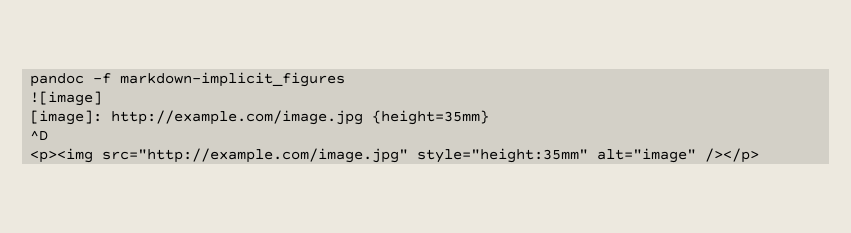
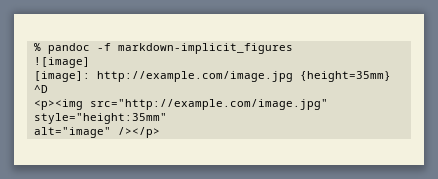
(30, 80) none -> [33,43,41,51] %
(589, 155) none -> (167, 118) //

